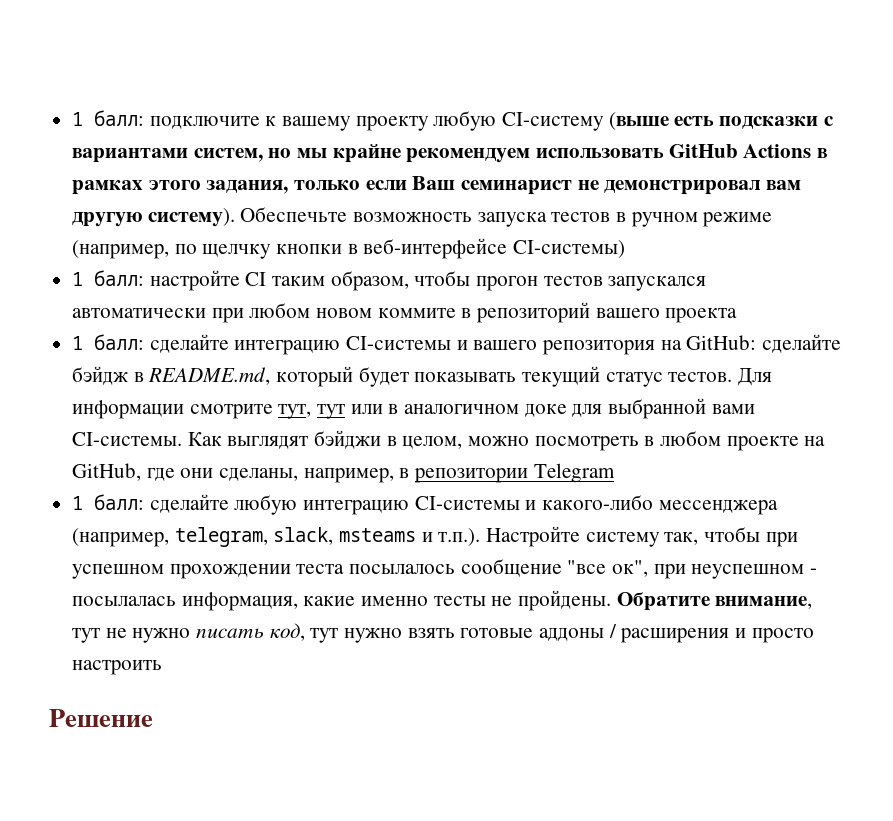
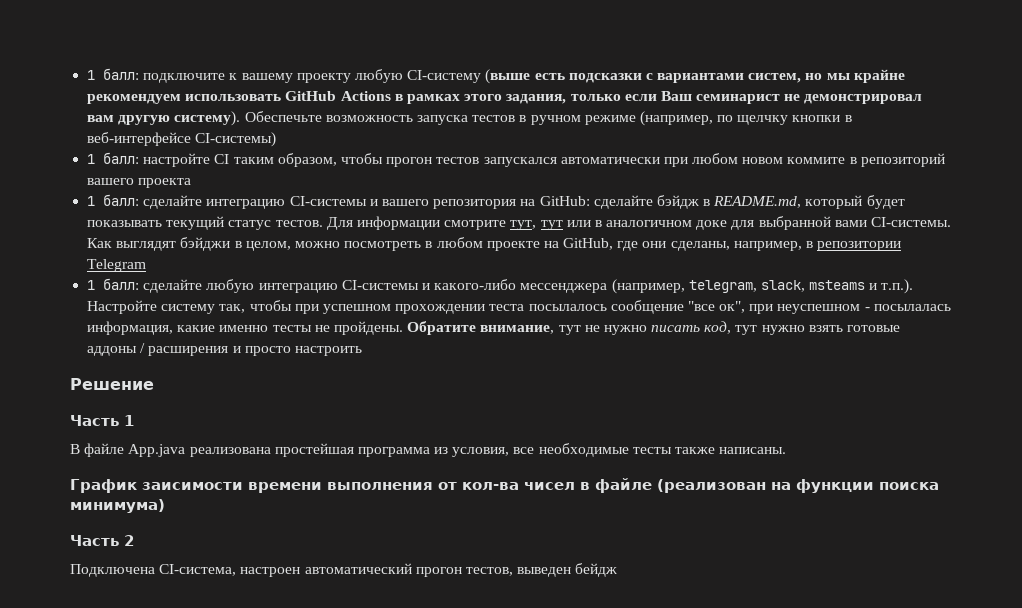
(153, 718) none -> [70,415,134,426] [70,443,787,457] [70,478,939,493] [70,499,165,513] [70,535,134,546] [70,563,618,577] // Часть 1 // В файле App.java реализована простейшая программа из условия, все необходимые тесты также написаны. // График заисимости времени выполнения от кол-ва чисел в файле (реализован на функции поиска минимума) // Часть 2 // Подключена CI-система, настроен автоматический прогон тестов, выведен бейдж

